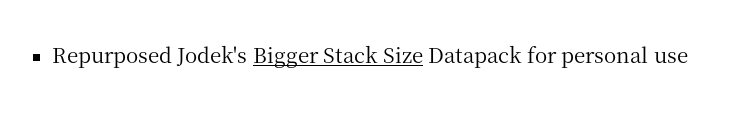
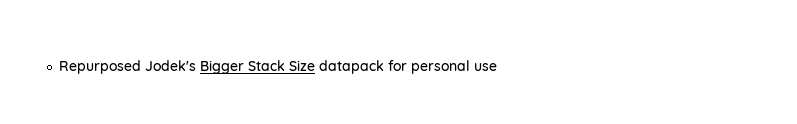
[428,45,523,68] Datapack -> [319,60,385,74] datapack

